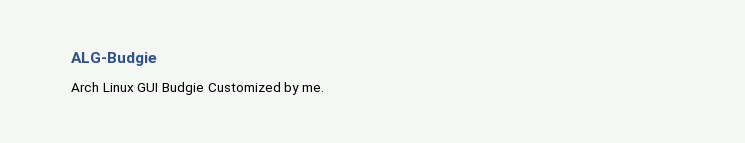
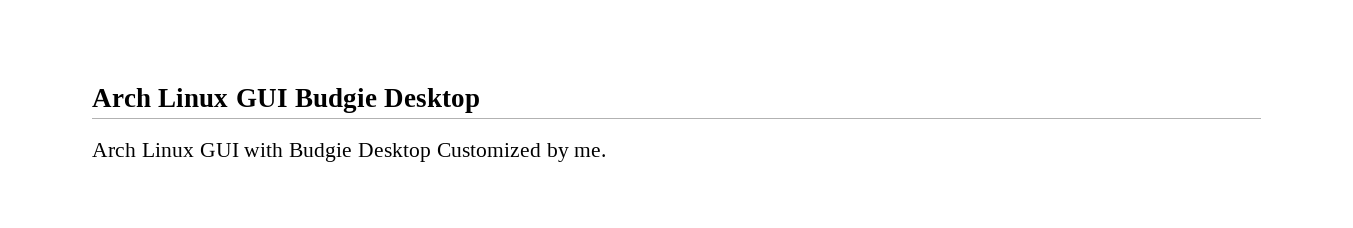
[71,52,157,66] [71,82,204,95] ALG-Budgie // Arch Linux GUI Budgie -> [92,88,481,113] [92,143,432,162] Arch Linux GUI Budgie Desktop // Arch Linux GUI with Budgie Desktop

